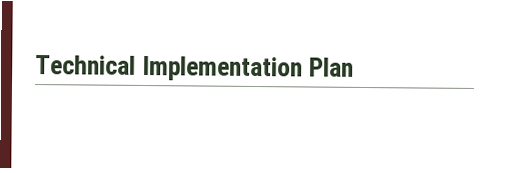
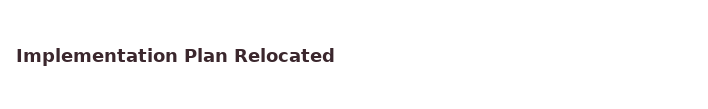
[35,55,136,75] Technical -> (16, 57) none
(355, 67) none -> [234,48,335,62] Relocated

